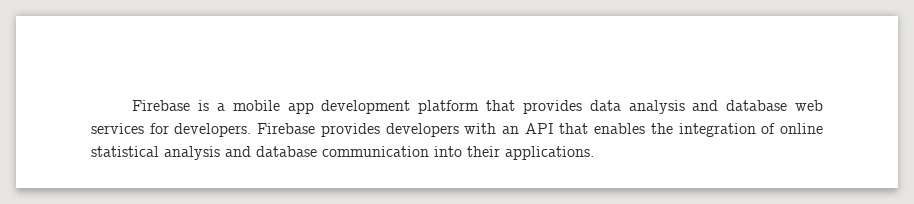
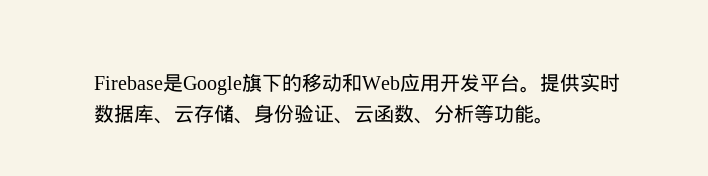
[132,100,824,114] [91,123,823,137] [91,146,594,160] Firebase is a mobile app development platform that provides data analysis and database web services for developers. Firebase provides developers with an API that enables the integration of online statistical analysis and database communication into their applications. -> [94,73,620,95] [94,104,554,124] Firebase是Google旗下的移动和Web应用开发平台。提供实时数据库、云存储、身份验证、云函数、分析等功能。

